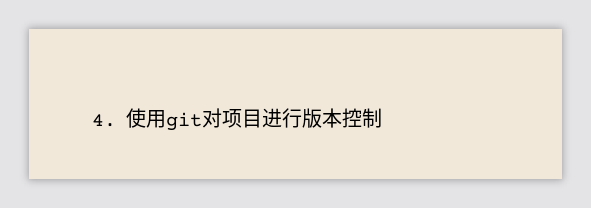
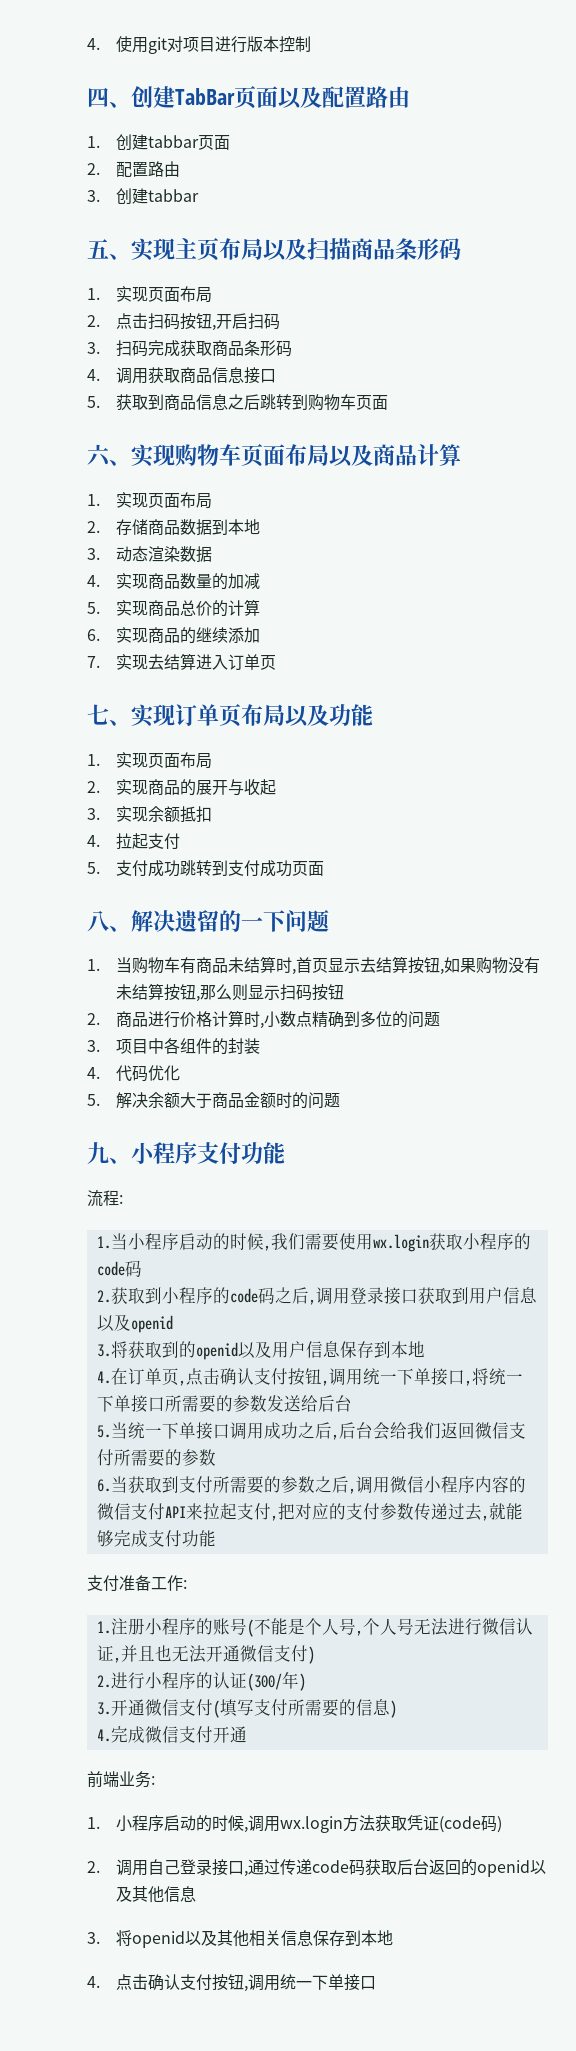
(382, 118) none -> [87,86,410,109] [87,134,230,151] [87,161,180,177] [87,188,199,205] [87,238,461,261] [87,286,212,303] [87,313,280,331] [87,340,292,357] [87,367,276,384] [87,394,388,411] [87,444,461,467] [87,492,212,509] [87,519,260,536] [87,546,212,563] [87,573,260,590] [87,599,260,617] [87,627,260,644] [87,653,276,670] [87,704,373,727] [87,752,212,769] [87,779,276,796] [87,806,212,823] [87,833,180,850] [87,860,324,877] [87,909,329,932] [87,956,540,975] [115,983,344,1002] [87,1010,440,1029] [87,1038,260,1055] [87,1065,180,1082] [87,1092,340,1109] [87,1142,285,1165] [87,1190,123,1207] [96,1233,531,1252] [96,1260,142,1277] [96,1287,537,1305] [96,1314,173,1333] [96,1341,425,1360] [96,1368,523,1386] [96,1395,352,1413] [96,1422,526,1440] [96,1449,216,1467] [96,1476,526,1494] [96,1503,523,1521] [96,1530,216,1547] [87,1575,187,1592] [96,1618,533,1637] [96,1645,315,1664] [96,1671,306,1691] [96,1699,397,1718] [96,1726,247,1743] [87,1771,155,1788] [87,1815,502,1833] [87,1859,546,1877] [115,1886,196,1903] [87,1930,393,1948] [87,1974,376,1992] // 四、创建TabBar页面以及配置路由 // 1.创建tabbar页面 // 2.配置路由 // 3.创建tabbar // 五、实现主页布局以及扫描商品条形码 // 1.实现页面布局 // 2.点击扫码按钮,开启扫码 // 3.扫码完成获取商品条形码 // 4.调用获取商品信息接口 // 5.获取到商品信息之后跳转到购物车页面 // 六、实现购物车页面布局以及商品计算 // 1.实现页面布局 // 2.存储商品数据到本地 // 3.动态渲染数据 // 4.实现商品数量的加减 // 5.实现商品总价的计算 // 6.实现商品的继续添加 // 7.实现去结算进入订单页 // 七、实现订单页布局以及功能 // 1.实现页面布局 // 2.实现商品的展开与收起 // 3.实现余额抵扣 // 4.拉起支付 // 5.支付成功跳转到支付成功页面 // 八、解决遗留的一下问题 // 1.当购物车有商品未结算时,首页显示去结算按钮,如果购物没有未结算按钮,那么则显示扫码按钮 // 2.商品进行价格计算时,小数点精确到多位的问题 // 3.项目中各组件的封装 // 4.代码优化 // 5.解决余额大于商品金额时的问题 // 九、小程序支付功能 // 流程: // 1.当小程序启动的时候,我们需要使用wx.login获取小程序的code码 // 2.获取到小程序的code码之后,调用登录接口获取到用户信息以及openid // 3.将获取到的openid以及用户信息保存到本地 // 4.在订单页,点击确认支付按钮,调用统一下单接口,将统一下单接口所需要的参数发送给后台 // 5.当统一下单接口调用成功之后,后台会给我们返回微信支付所需要的参数 // 6.当获取到支付所需要的参数之后,调用微信小程序内容的微信支付API来拉起支付,把对应的支付参数传递过去,就能够完成支付功能 // 支付准备工作: // 1.注册小程序的账号(不能是个人号,个人号无法进行微信认证,并且也无法开通微信支付) // 2.进行小程序的认证(300/年) // 3.开通微信支付(填写支付所需要的信息) // 4.完成微信支付开通 // 前端业务: // 1.小程序启动的时候,调用wx.login方法获取凭证(code码) // 2.调用自己登录接口,通过传递code码获取后台返回的openid以及其他信息 // 3.将openid以及其他相关信息保存到本地 // 4.点击确认支付按钮,调用统一下单接口

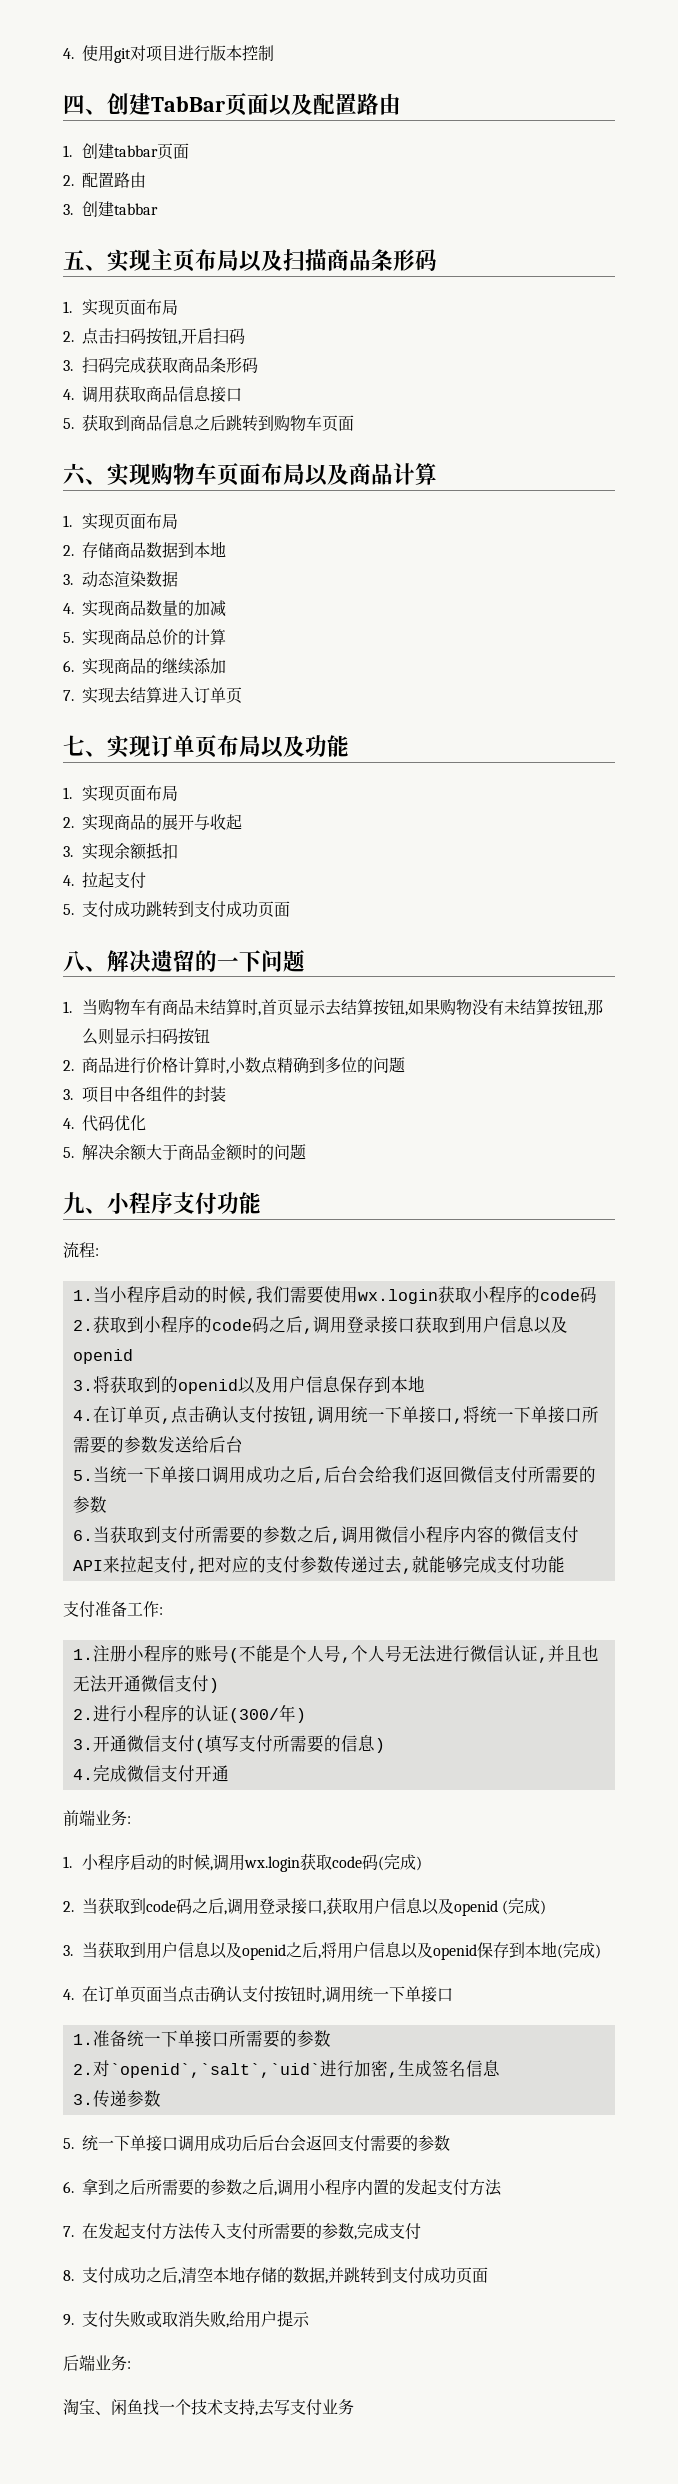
[342,1815,502,1833] [87,1859,546,1877] [115,1886,196,1903] [87,1930,393,1948] [87,1974,376,1992] 方法获取凭证(code码) // 2.调用自己登录接口,通过传递code码获取后台返回的openid以及其他信息 // 3.将openid以及其他相关信息保存到本地 // 4.点击确认支付按钮,调用统一下单接口 -> [299,1853,422,1871] [63,1897,547,1916] [63,1941,601,1960] [63,1986,453,2003] [72,2030,331,2048] [72,2060,500,2078] [72,2090,161,2108] [63,2135,450,2152] [63,2179,502,2196] [63,2223,421,2240] [63,2266,488,2284] [63,2310,310,2328] [63,2355,131,2371] [63,2399,354,2416] 获取code码(完成) // 2.当获取到code码之后,调用登录接口,获取用户信息以及openid (完成) // 3.当获取到用户信息以及openid之后,将用户信息以及openid保存到本地(完成) // 4.在订单页面当点击确认支付按钮时,调用统一下单接口 // 1.准备统一下单接口所需要的参数 // 2.对`openid`,`salt`,`uid`进行加密,生成签名信息 // 3.传递参数 // 5.统一下单接口调用成功后后台会返回支付需要的参数 // 6.拿到之后所需要的参数之后,调用小程序内置的发起支付方法 // 7.在发起支付方法传入支付所需要的参数,完成支付 // 8.支付成功之后,清空本地存储的数据,并跳转到支付成功页面 // 9.支付失败或取消失败,给用户提示 // 后端业务: // 淘宝、闲鱼找一个技术支持,去写支付业务

